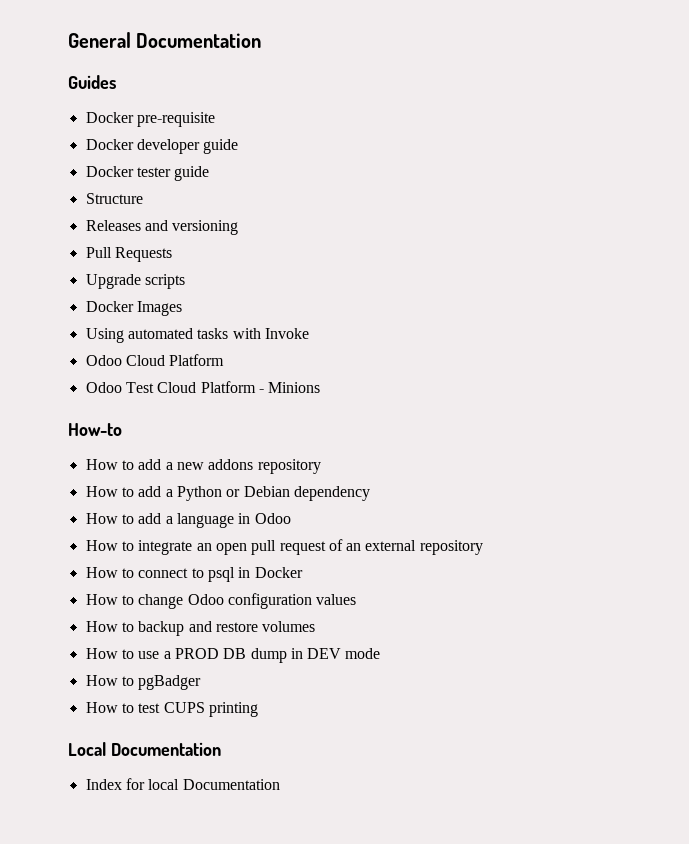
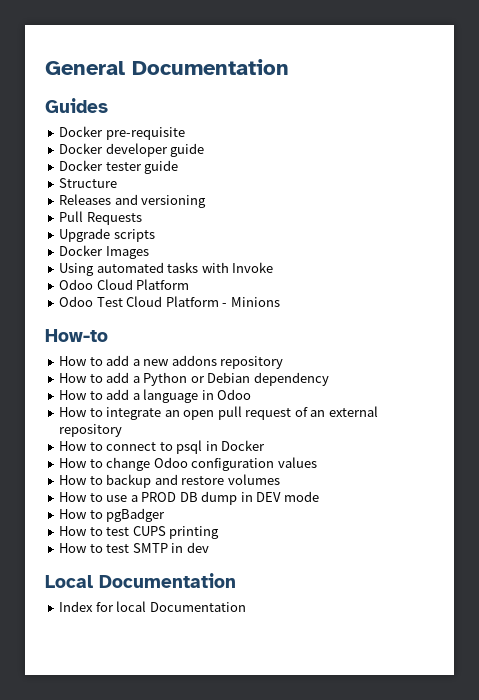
(258, 709) none -> [59,542,209,553] // How to test SMTP in dev

